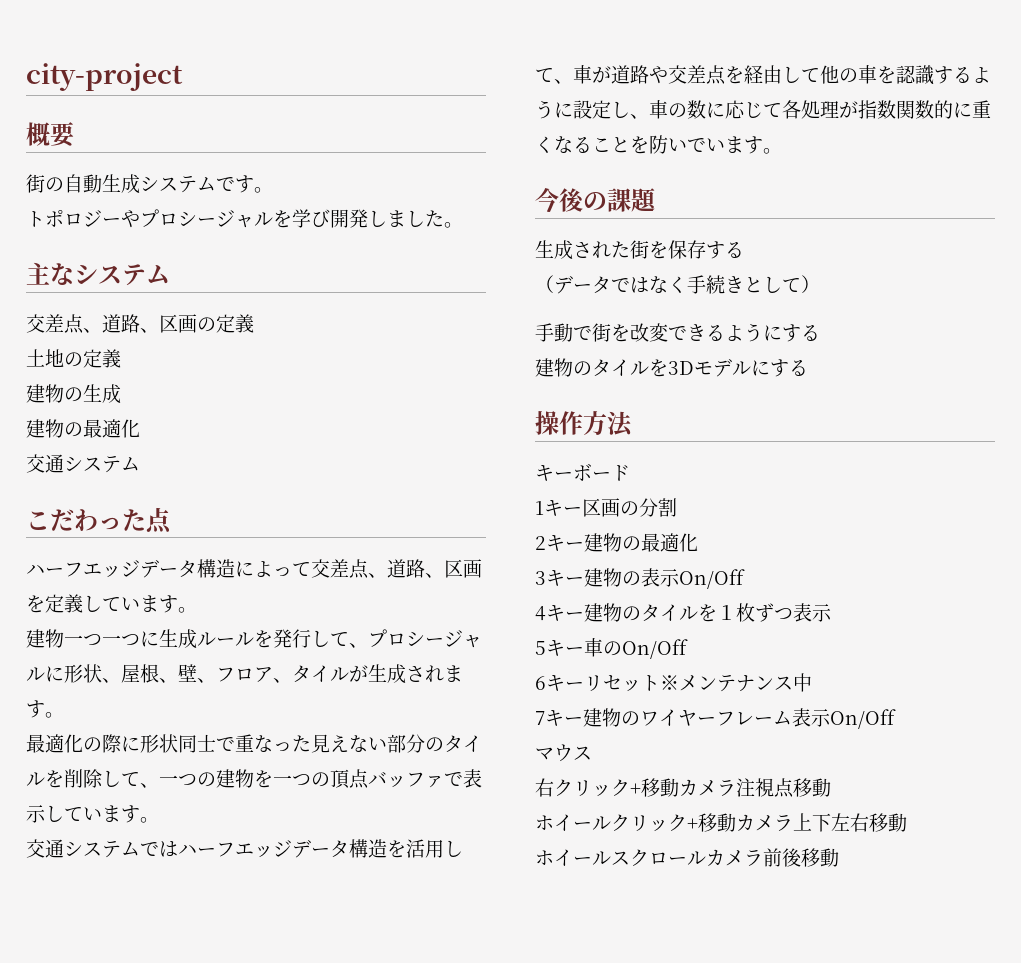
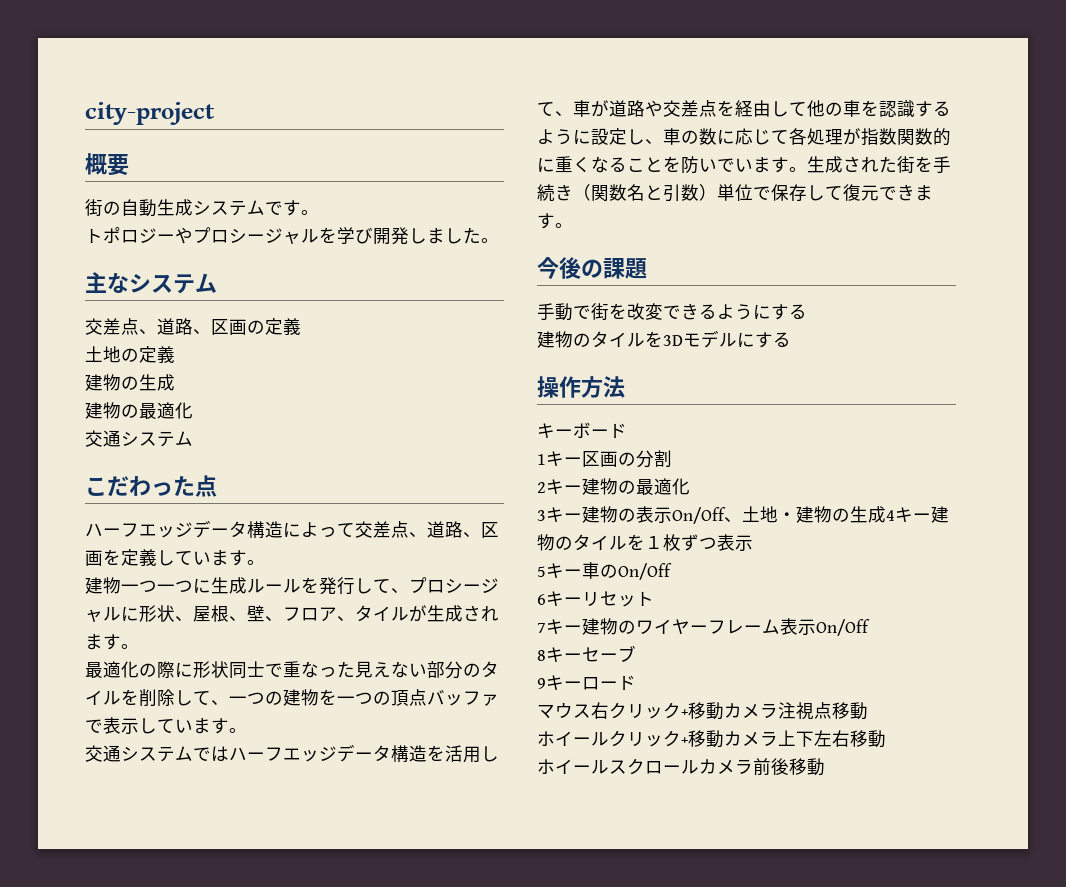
[535,188,658,213] // 今後の課題 // -> (807, 169) none
[668,240,744,259] [535,275,820,294] 保存する // （データではなく手続きとして） -> [933,156,951,174] [537,184,933,202] [537,213,573,229] [537,257,647,279] 手続き（関数名と引数）単位で保存して復元できます。 // 今後の課題
(745, 579) // -> [724,506,886,523] 、土地・建物の生成
[660,673,812,692] ※メンテナンス中 -> (654, 598) none
(896, 719) none -> [537,645,636,662] [537,675,636,690] // 8キーセーブ // 9キーロード
(592, 753) // -> (591, 711) none

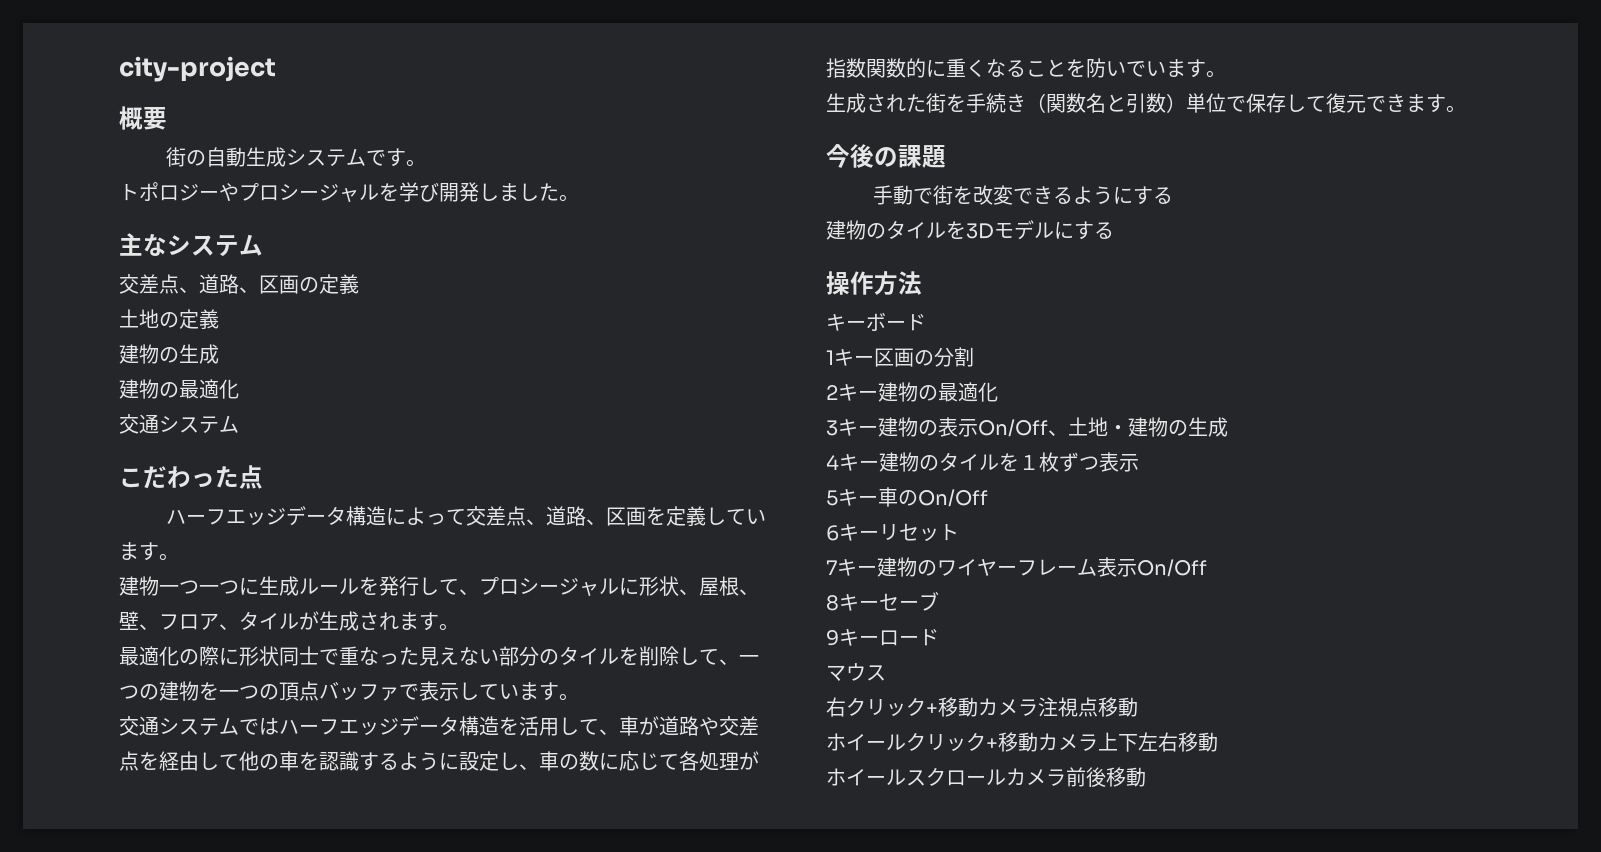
(807, 169) none -> (1226, 74) //
(886, 514) none -> (1228, 427) //
(591, 711) none -> (886, 673) //

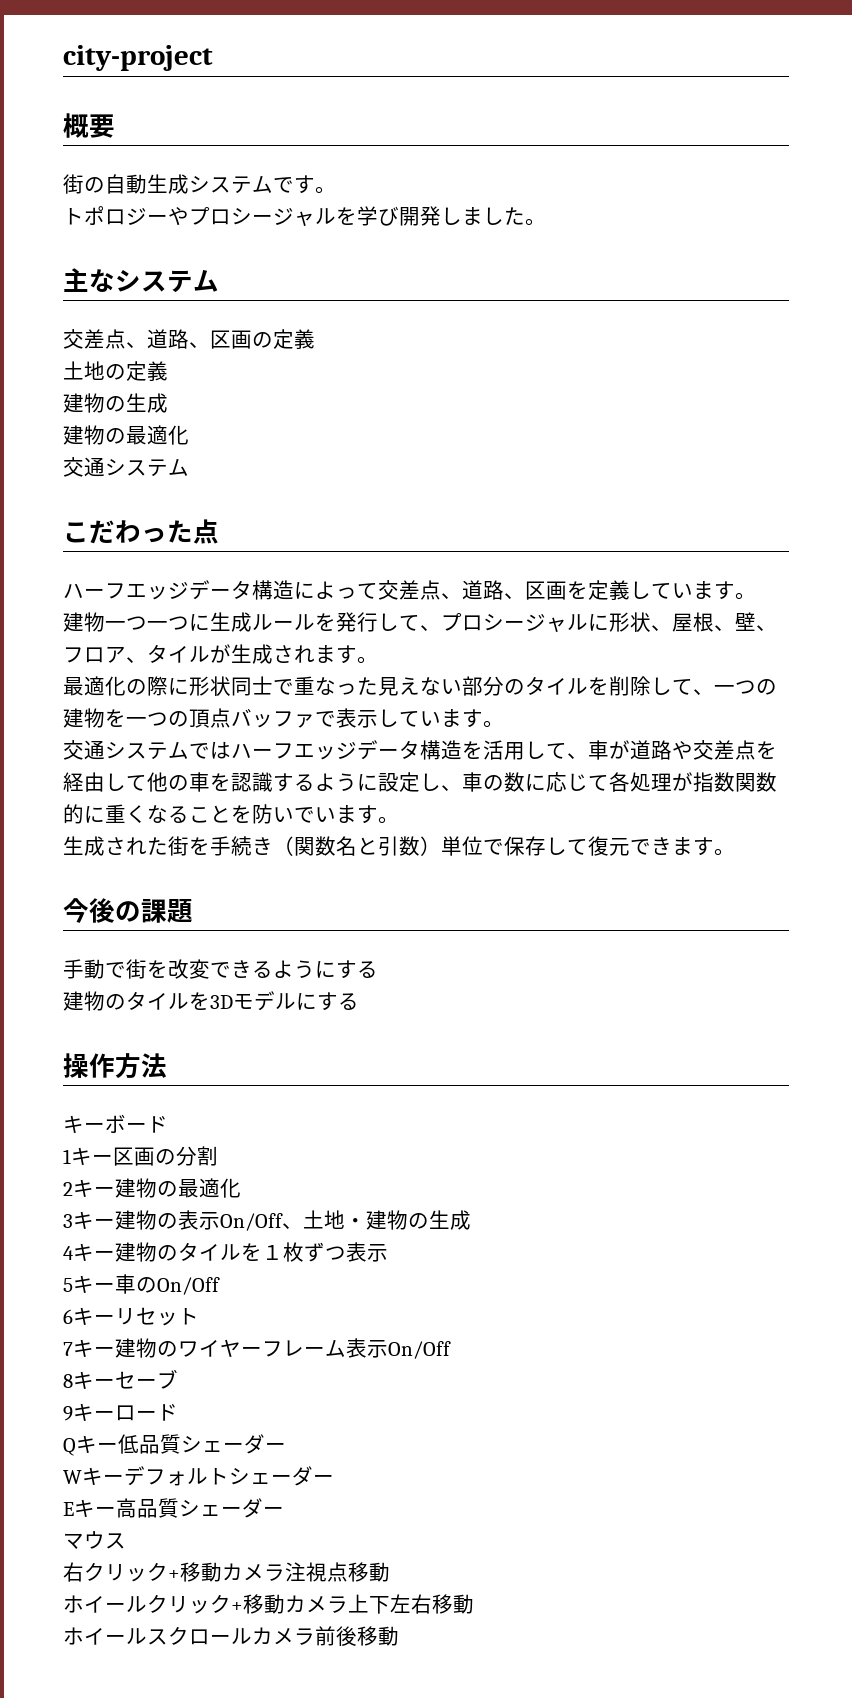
(939, 637) none -> [63,1434,286,1456] [63,1466,334,1486] [63,1498,284,1518] // Qキー低品質シェーダー // Wキーデフォルトシェーダー // Eキー高品質シェーダー

